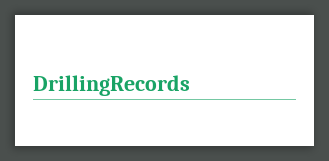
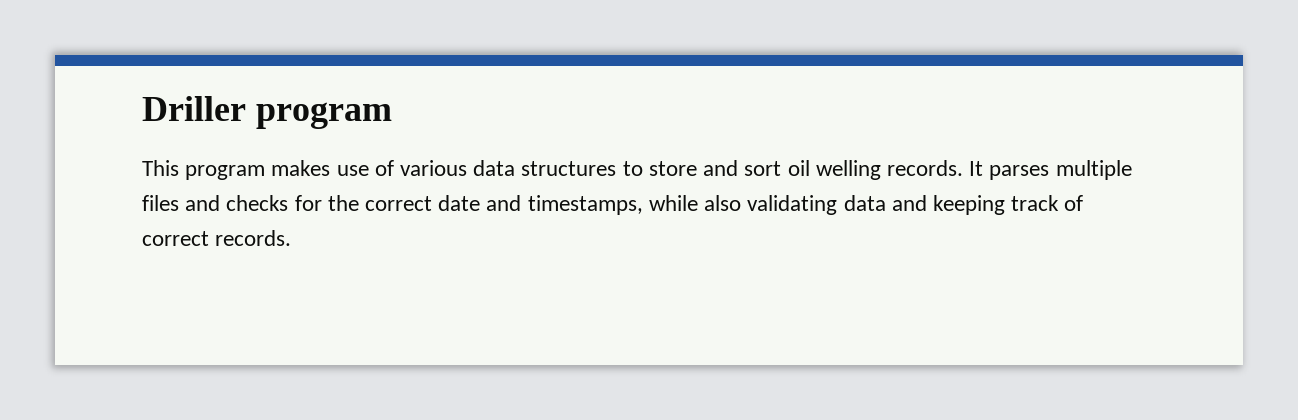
[33,75,190,96] DrillingRecords -> [142,96,392,129] [142,160,1132,180] [142,195,1084,215] [142,230,292,246] Driller program // This program makes use of various data structures to store and sort oil welling records. It parses multiple files and checks for the correct date and timestamps, while also validating data and keeping track of correct records.

